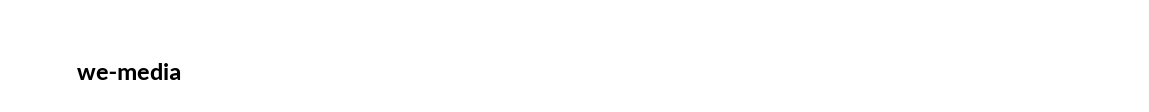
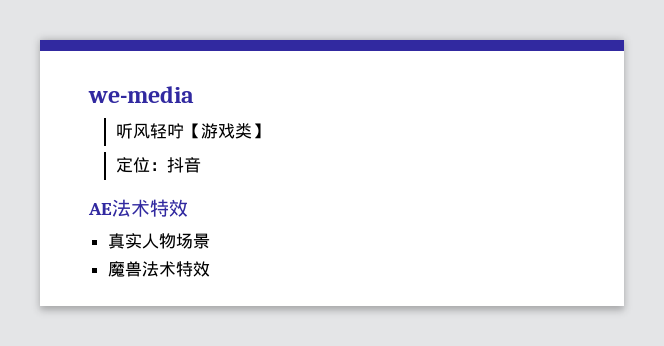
(181, 71) none -> [115,123,269,139] [115,157,201,173] [88,199,188,217] [107,233,210,249] [107,261,210,277] // 听风轻咛【游戏类】 // 定位：抖音 // AE法术特效 // 真实人物场景 // 魔兽法术特效

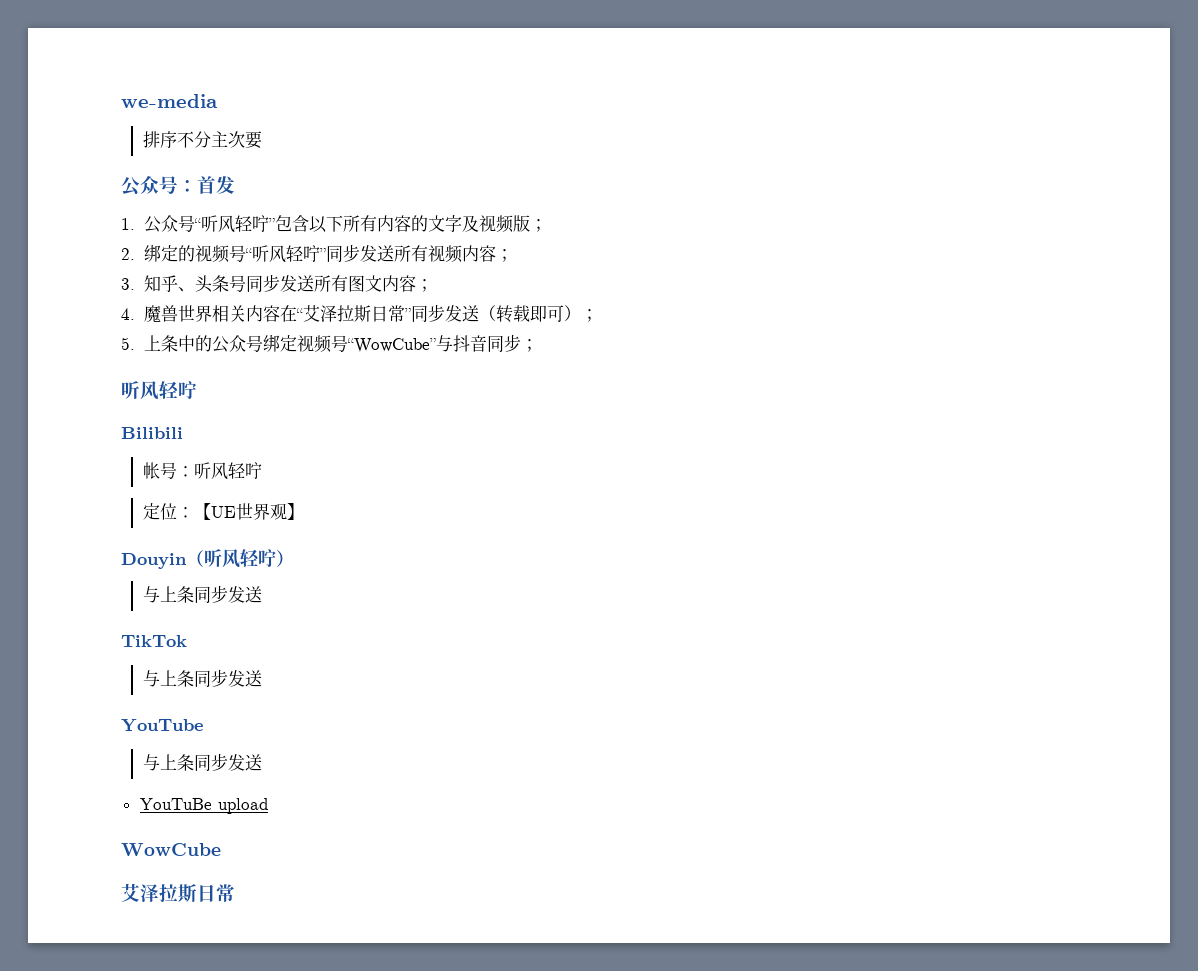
[115,123,269,139] [115,157,201,173] [88,199,188,217] [107,233,210,249] [107,261,210,277] 听风轻咛【游戏类】 // 定位：抖音 // AE法术特效 // 真实人物场景 // 魔兽法术特效 -> [142,131,262,149] [121,176,235,196] [121,215,547,233] [121,244,513,263] [121,274,433,293] [121,304,598,323] [121,334,538,353] [121,380,197,400] [121,427,183,439] [142,462,262,480] [142,503,304,520] [121,548,294,569] [142,585,262,603] [121,635,187,647] [142,669,262,687] [121,719,203,732] [142,753,262,771] [139,798,268,814] [121,843,221,856] [121,883,235,903] 排序不分主次要 // 公众号：首发 // 1.公众号“听风轻咛”包含以下所有内容的文字及视频版； // 2.绑定的视频号“听风轻咛”同步发送所有视频内容； // 3.知乎、头条号同步发送所有图文内容； // 4.魔兽世界相关内容在“艾泽拉斯日常”同步发送（转载即可）； // 5.上条中的公众号绑定视频号“WowCube”与抖音同步； // 听风轻咛 // Bilibili // 帐号：听风轻咛 // 定位：【UE世界观】 // Douyin（听风轻咛） // 与上条同步发送 // TikTok // 与上条同步发送 // YouTube // 与上条同步发送 // YouTuBe upload // WowCube // 艾泽拉斯日常

